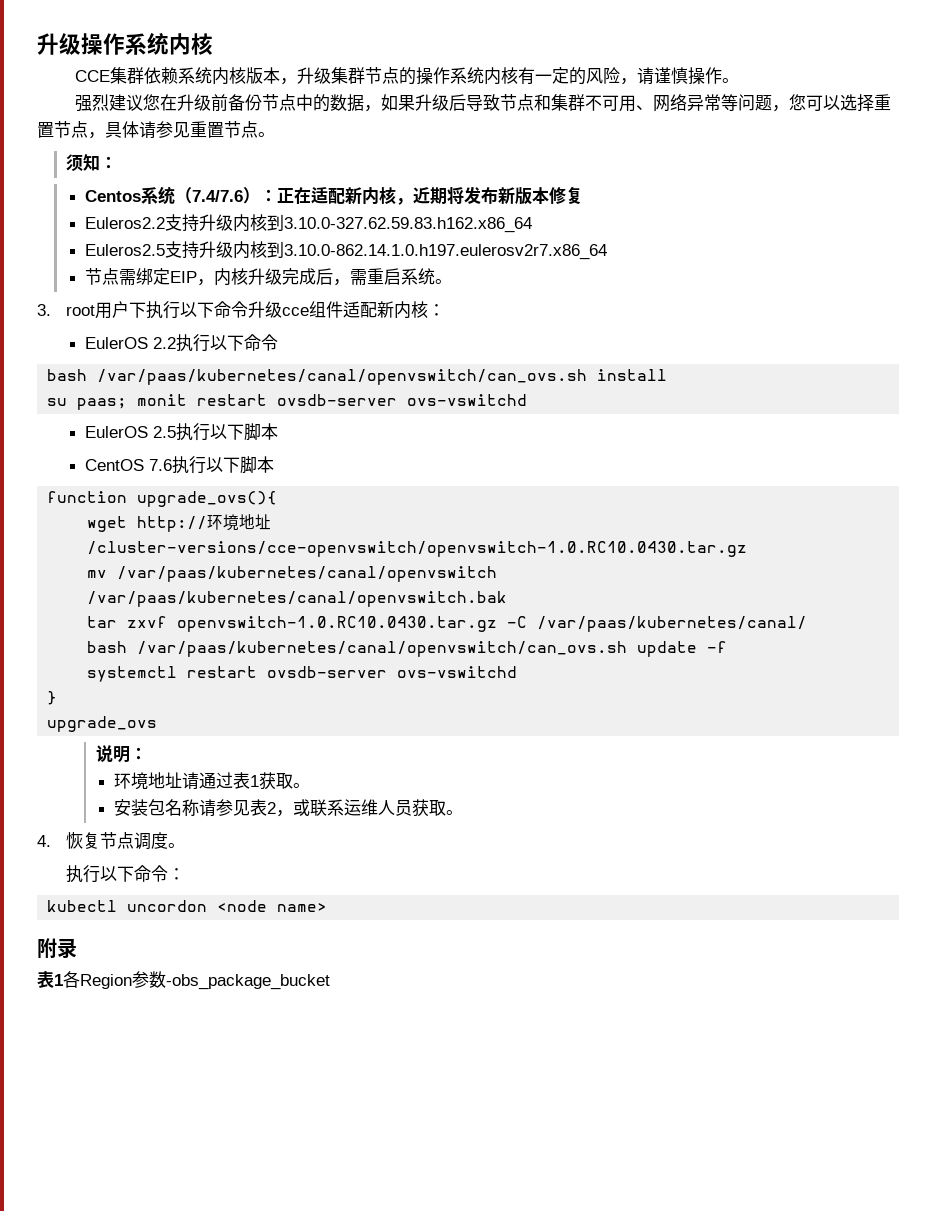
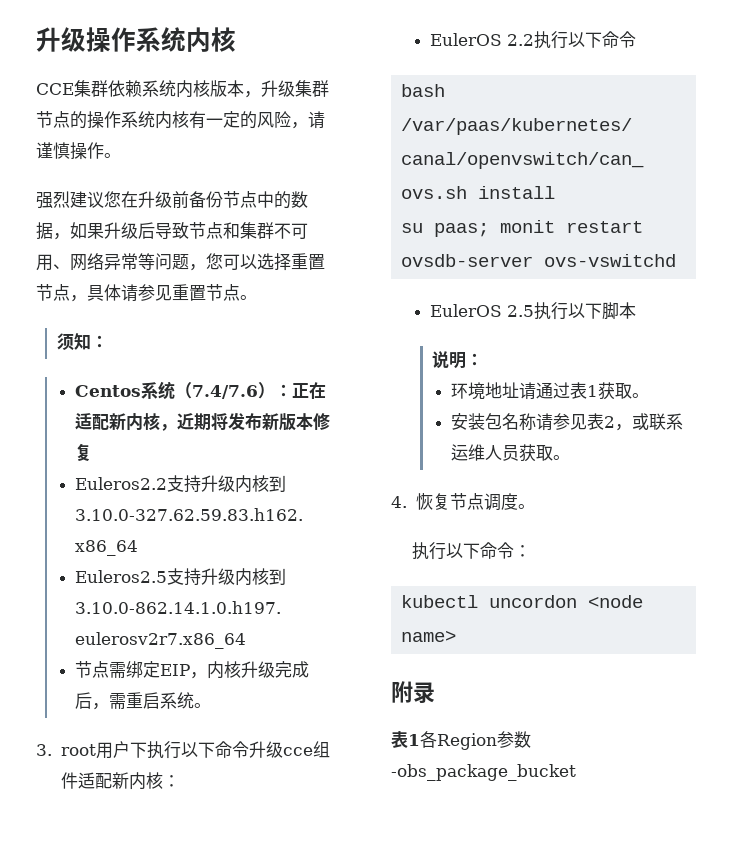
[85,456,275,474] [47,491,278,507] [87,514,272,532] [87,541,748,557] [87,566,498,582] [87,591,508,607] [87,616,808,632] [87,641,728,657] [87,666,518,682] [47,691,58,705] [47,716,158,732] // CentOS 7.6执行以下脚本 // function upgrade_ovs(){ // wget http://环境地址/cluster-versions/cce-openvswitch/openvswitch-1.0.RC10.0430.tar.gz // mv /var/paas/kubernetes/canal/openvswitch /var/paas/kubernetes/canal/openvswitch.bak // tar zxvf openvswitch-1.0.RC10.0430.tar.gz -C /var/paas/kubernetes/canal/ // bash /var/paas/kubernetes/canal/openvswitch/can_ovs.sh update -f // systemctl restart ovsdb-server ovs-vswitchd // } // upgrade_ovs -> (637, 310) none

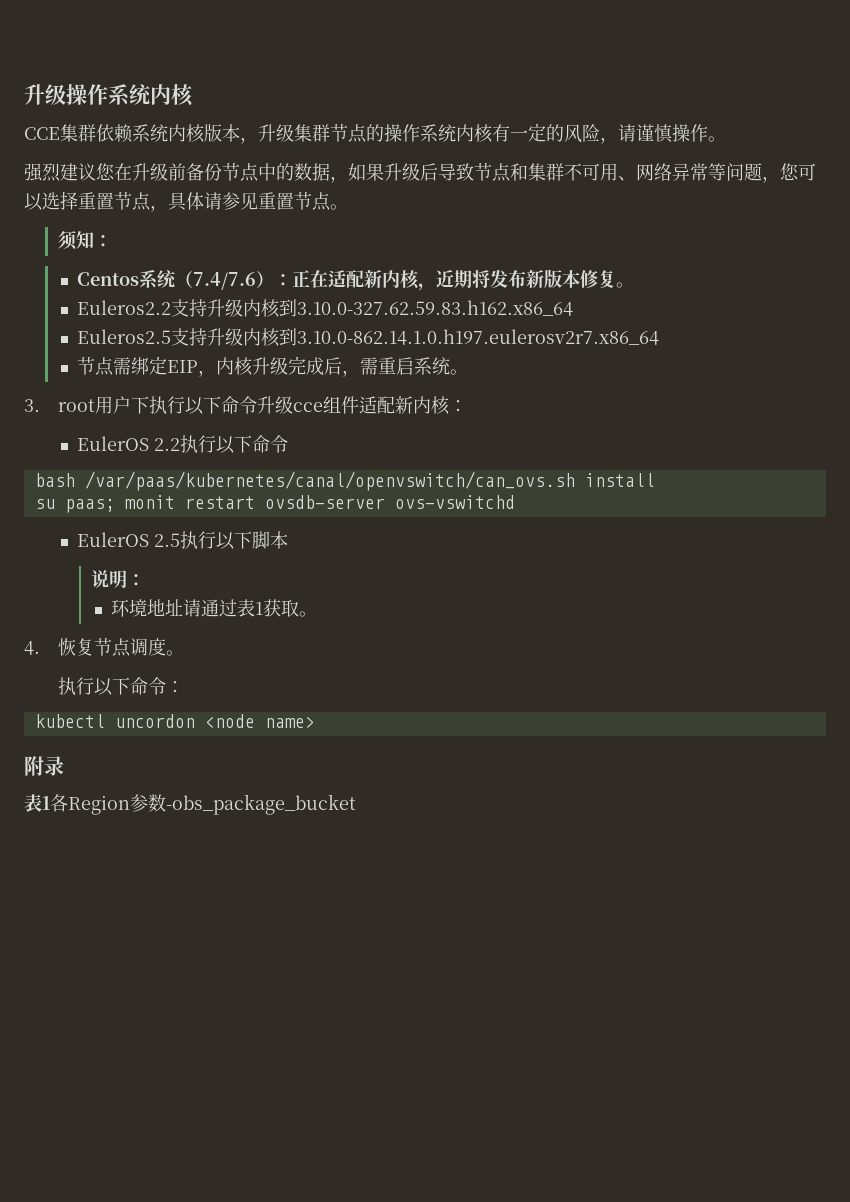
(93, 452) none -> [616,282,635,288] 。
[450,413,683,431] [450,444,570,462] // 安装包名称请参见表2，或联系运维人员获取。 -> (317, 614) none

